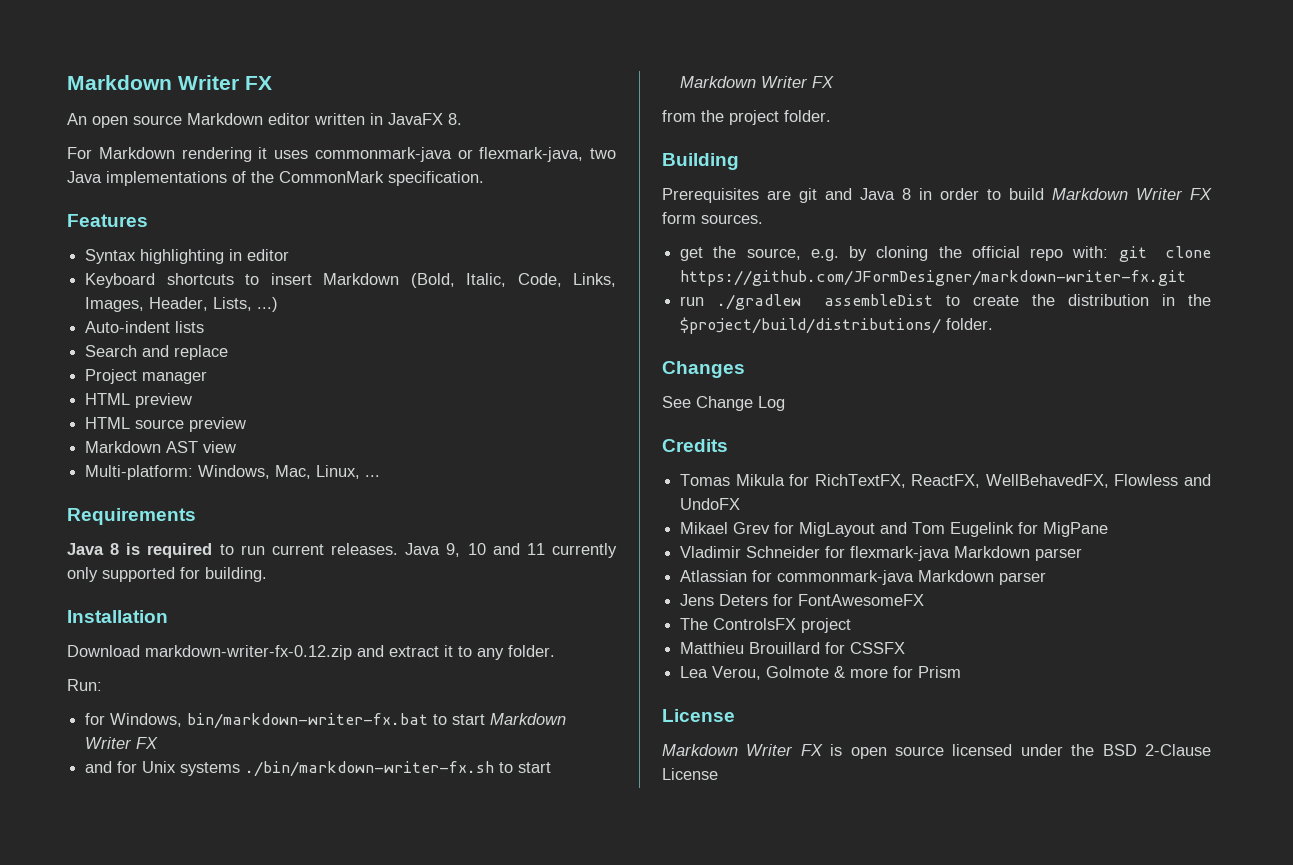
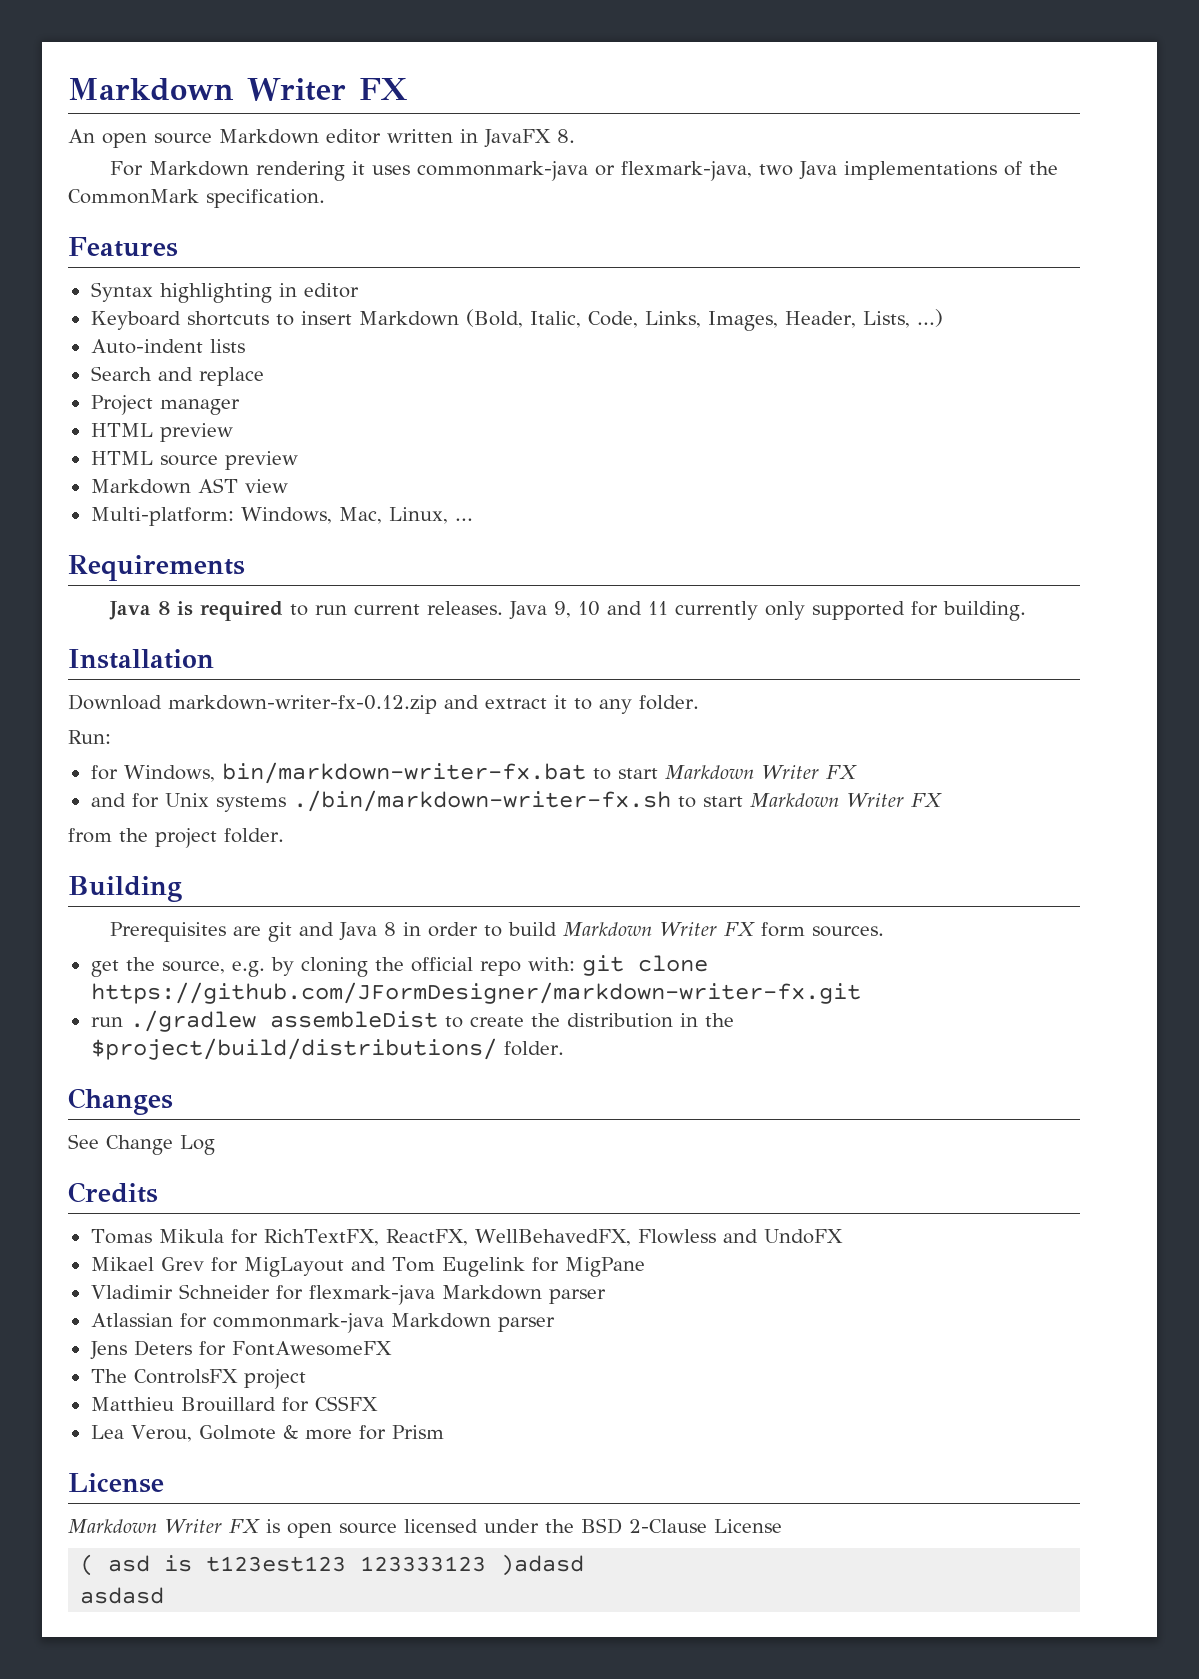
(718, 774) none -> [80,1554,585,1576] [80,1587,165,1604] // ( asd is t123est123 123333123 )adasd // asdasd

